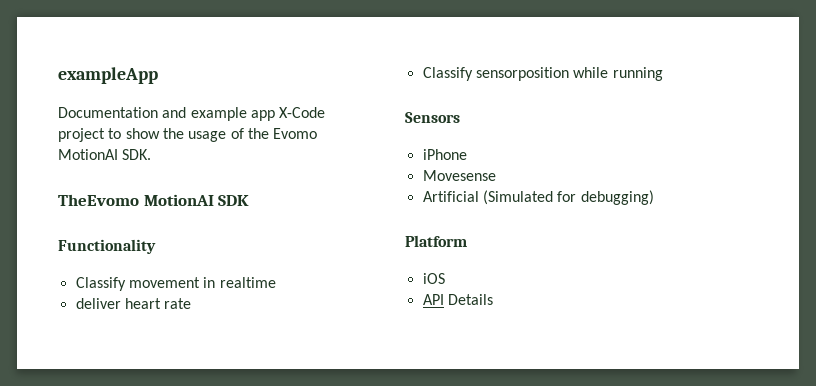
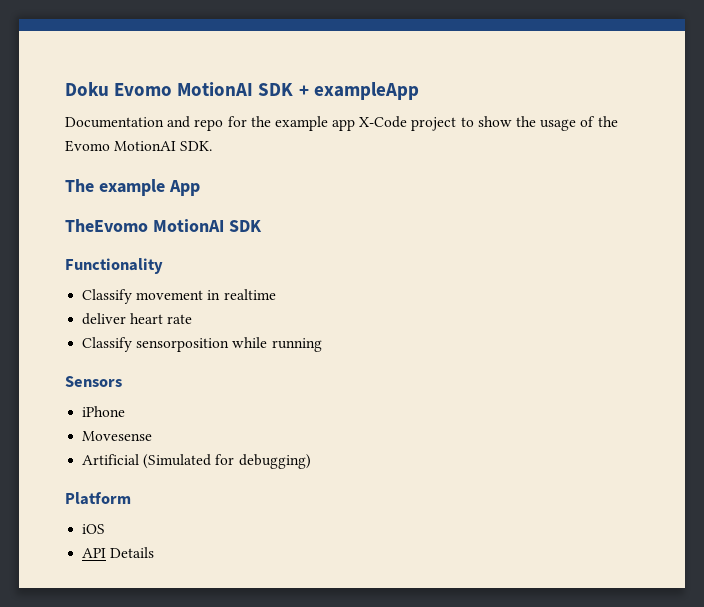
(58, 75) none -> [65,82,309,96] Doku Evomo MotionAI SDK +
(187, 112) none -> [194,116,271,131] repo for the
(152, 154) none -> [65,179,200,196] // The example App

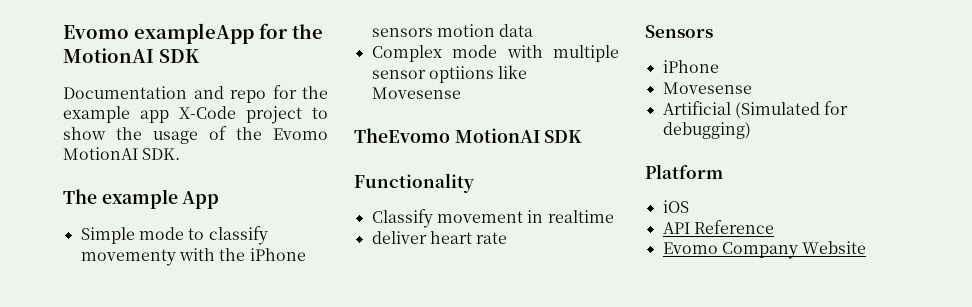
[65,82,419,100] Doku Evomo MotionAI SDK + exampleApp -> [63,23,323,44] [63,48,200,63] Evomo exampleApp for the MotionAI SDK
(200, 188) none -> [80,226,268,245] [80,248,306,266] [371,24,534,37] [371,45,619,62] [371,65,528,83] [371,87,461,99] // Simple mode to classify movementy with the iPhone sensors motion data // Complex mode with multiple sensor optiions like Movesense
[82,337,322,352] // Classify sensorposition while running -> (508, 238) none
[110,547,155,558] Details -> [693,220,774,234] [662,241,867,259] Reference // Evomo Company Website

